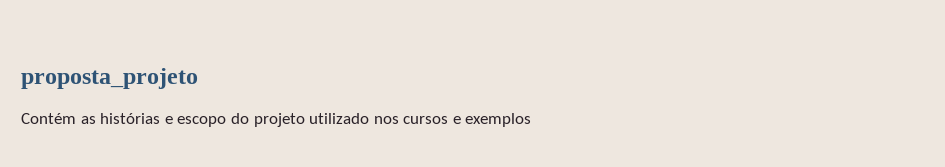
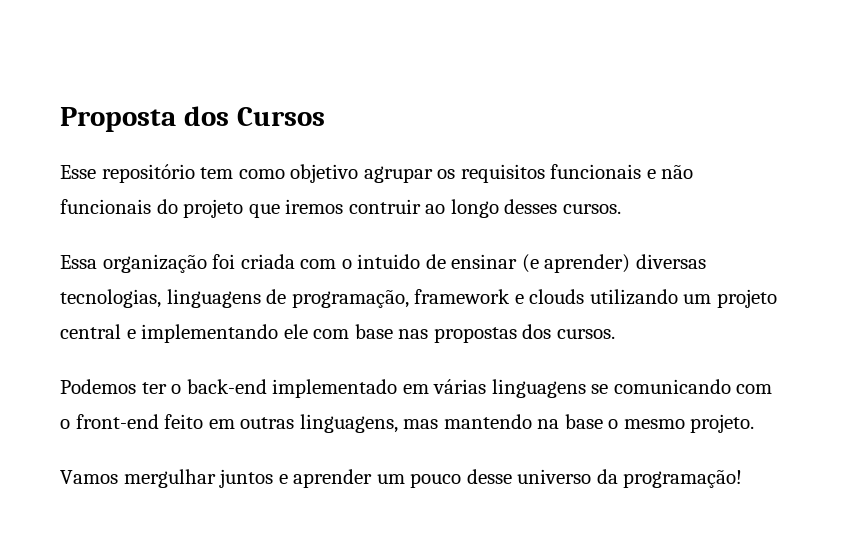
[21,68,198,89] [21,113,532,127] proposta_projeto // Contém as histórias e escopo do projeto utilizado nos cursos e exemplos -> [60,106,325,132] [60,164,694,183] [60,199,621,218] [60,254,706,273] [60,289,777,308] [60,324,615,343] [60,379,773,398] [60,414,755,433] [60,469,743,488] Proposta dos Cursos // Esse repositório tem como objetivo agrupar os requisitos funcionais e não funcionais do projeto que iremos contruir ao longo desses cursos. // Essa organização foi criada com o intuido de ensinar (e aprender) diversas tecnologias, linguagens de programação, framework e clouds utilizando um projeto central e implementando ele com base nas propostas dos cursos. // Podemos ter o back-end implementado em várias linguagens se comunicando com o front-end feito em outras linguagens, mas mantendo na base o mesmo projeto. // Vamos mergulhar juntos e aprender um pouco desse universo da programação!

